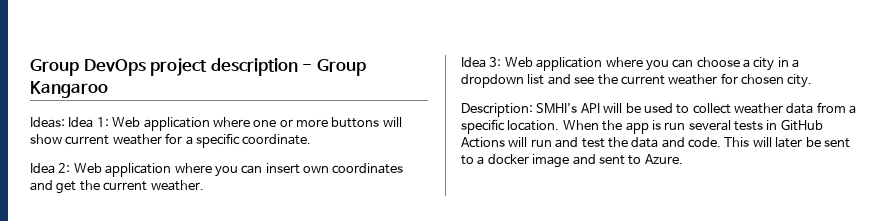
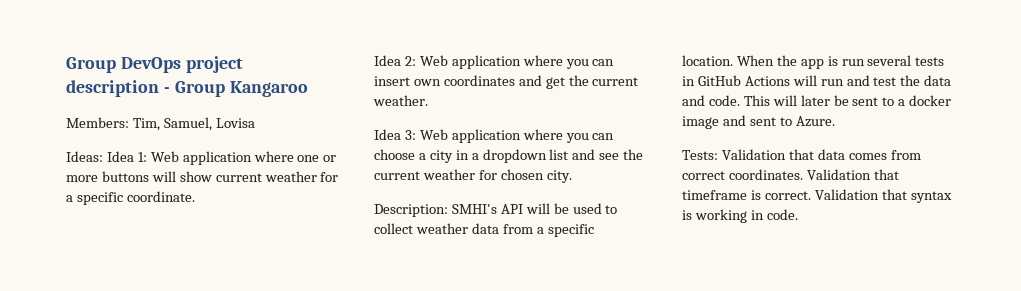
(108, 89) none -> [66,117,255,131] // Members: Tim, Samuel, Lovisa
(683, 159) none -> [682,149,921,160] [682,169,899,180] [682,189,952,203] [682,209,798,223] // Tests: Validation that data comes from correct coordinates. Validation that timeframe is correct. Validation that syntax is working in code.

